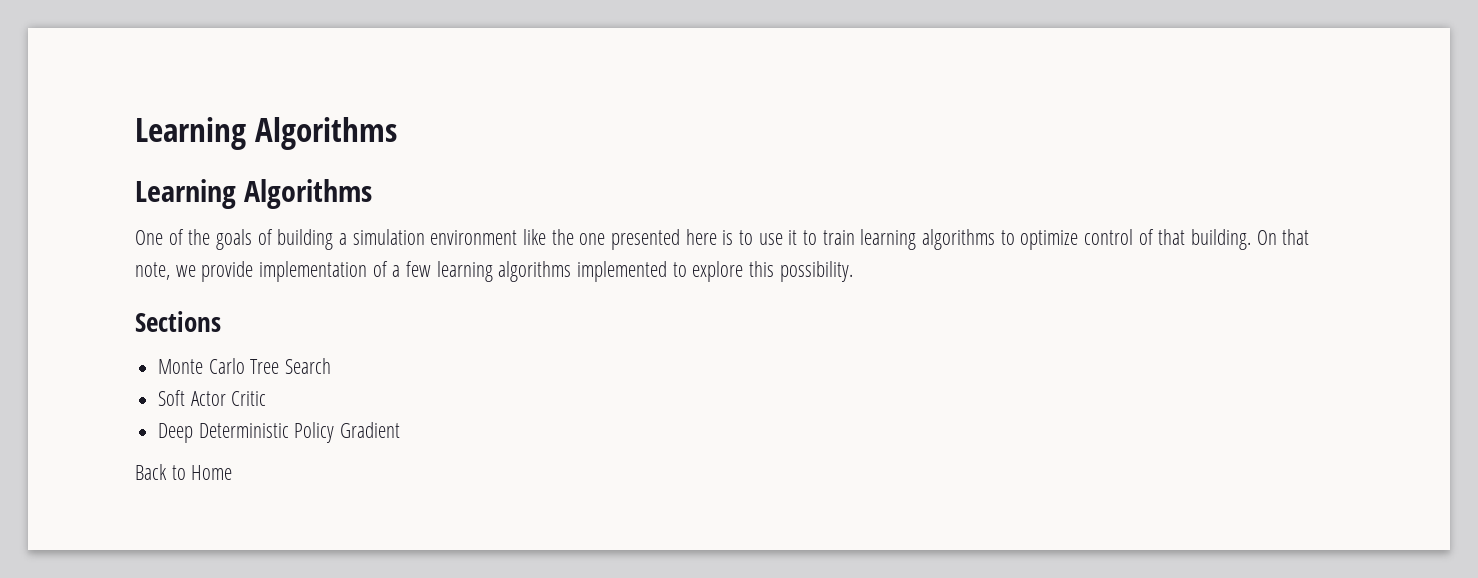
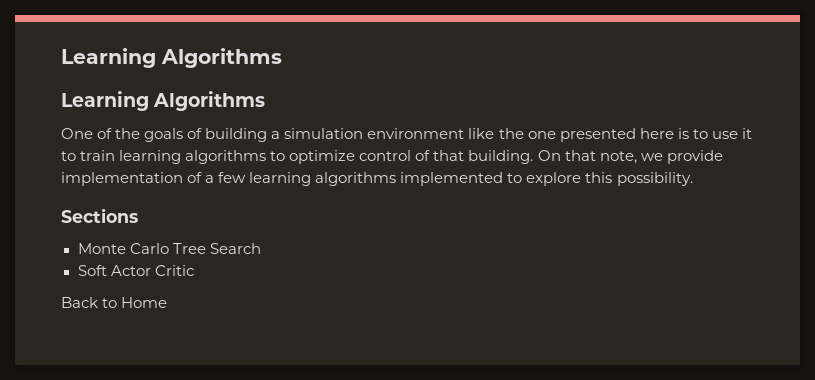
[158,422,401,443] // Deep Deterministic Policy Gradient -> (194, 270) none

